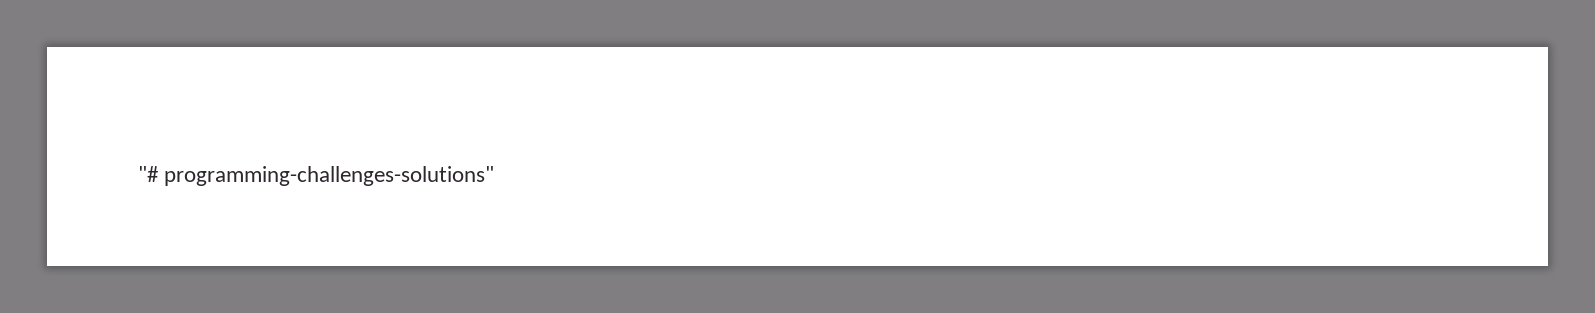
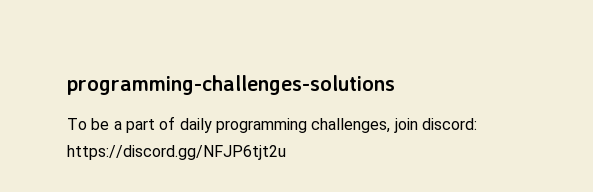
[138,166,495,186] "# programming-challenges-solutions" -> [67,75,395,95] [67,116,477,133] [67,145,286,160] programming-challenges-solutions // To be a part of daily programming challenges, join discord: https://discord.gg/NFJP6tjt2u

